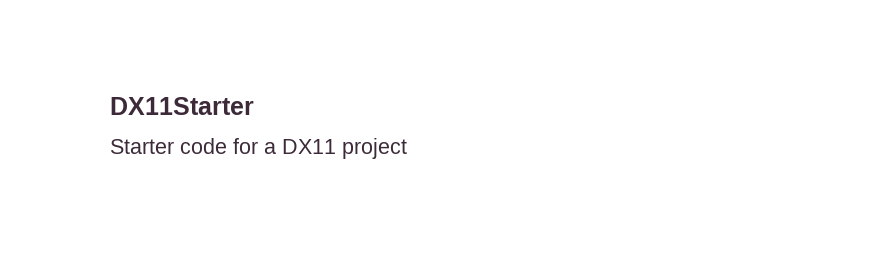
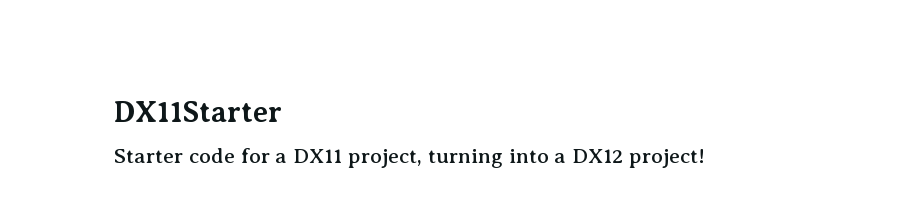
[342,138,407,159] project -> [348,149,706,168] project, turning into a DX12 project!

